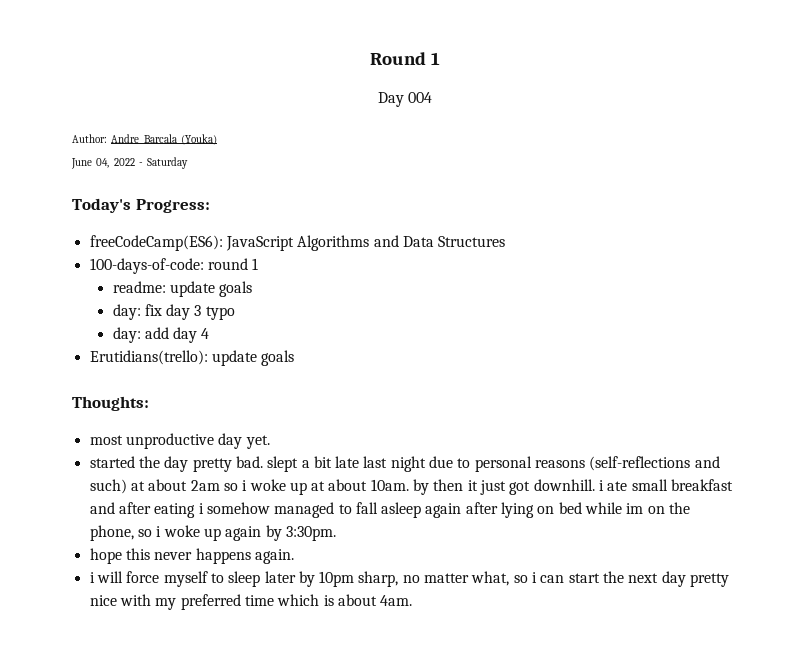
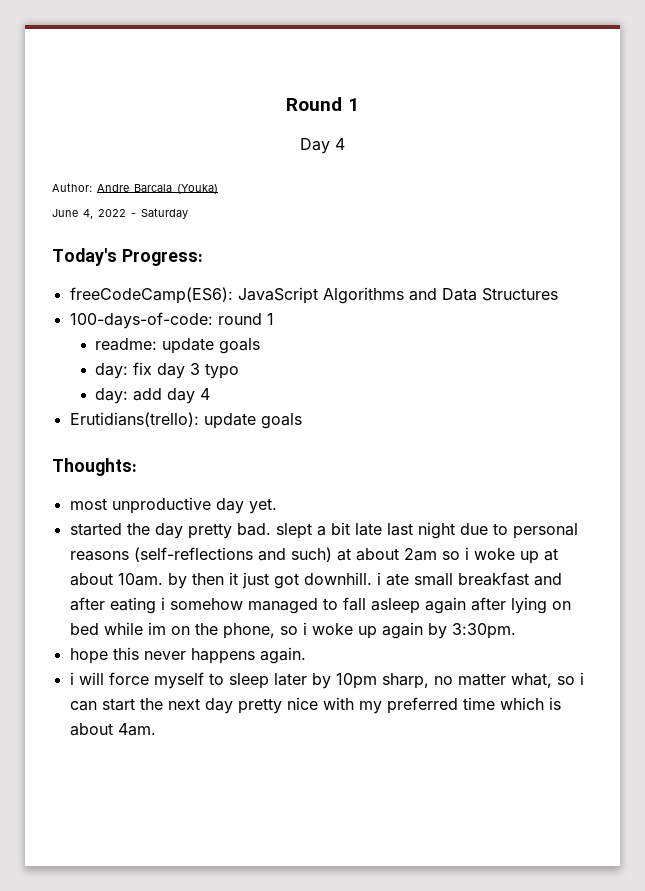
[408,92,433,103] 004 -> [335,138,345,150] 4
[96,158,110,168] 04, -> [83,209,93,219] 4,

